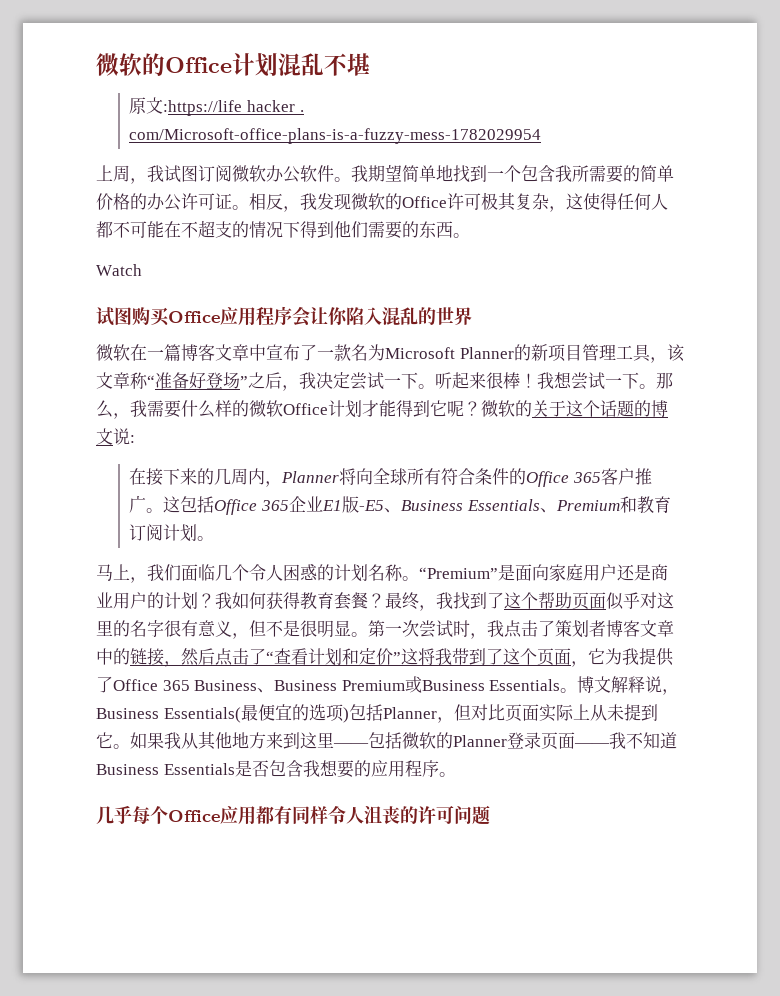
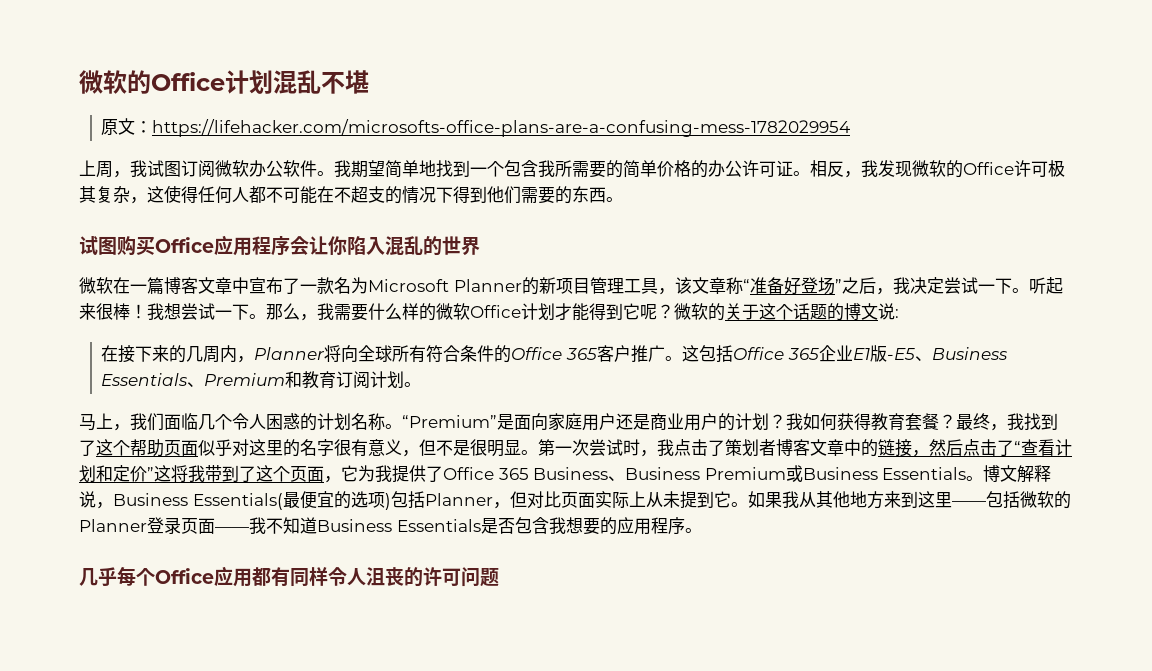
[163,100,304,116] [129,128,542,144] :https://life hacker . com/Microsoft-office-plans-is-a-fuzzy-mess-1782029954 -> [135,119,851,137] ：https://lifehacker.com/microsofts-office-plans-are-a-confusing-mess-1782029954
[96,264,142,276] // Watch -> (623, 199) none

